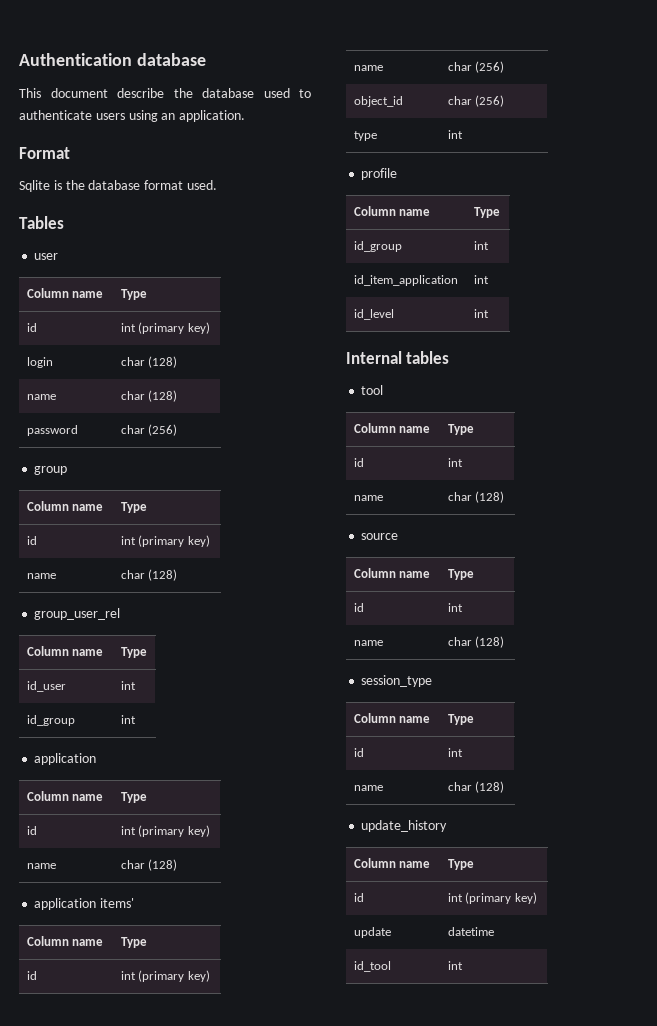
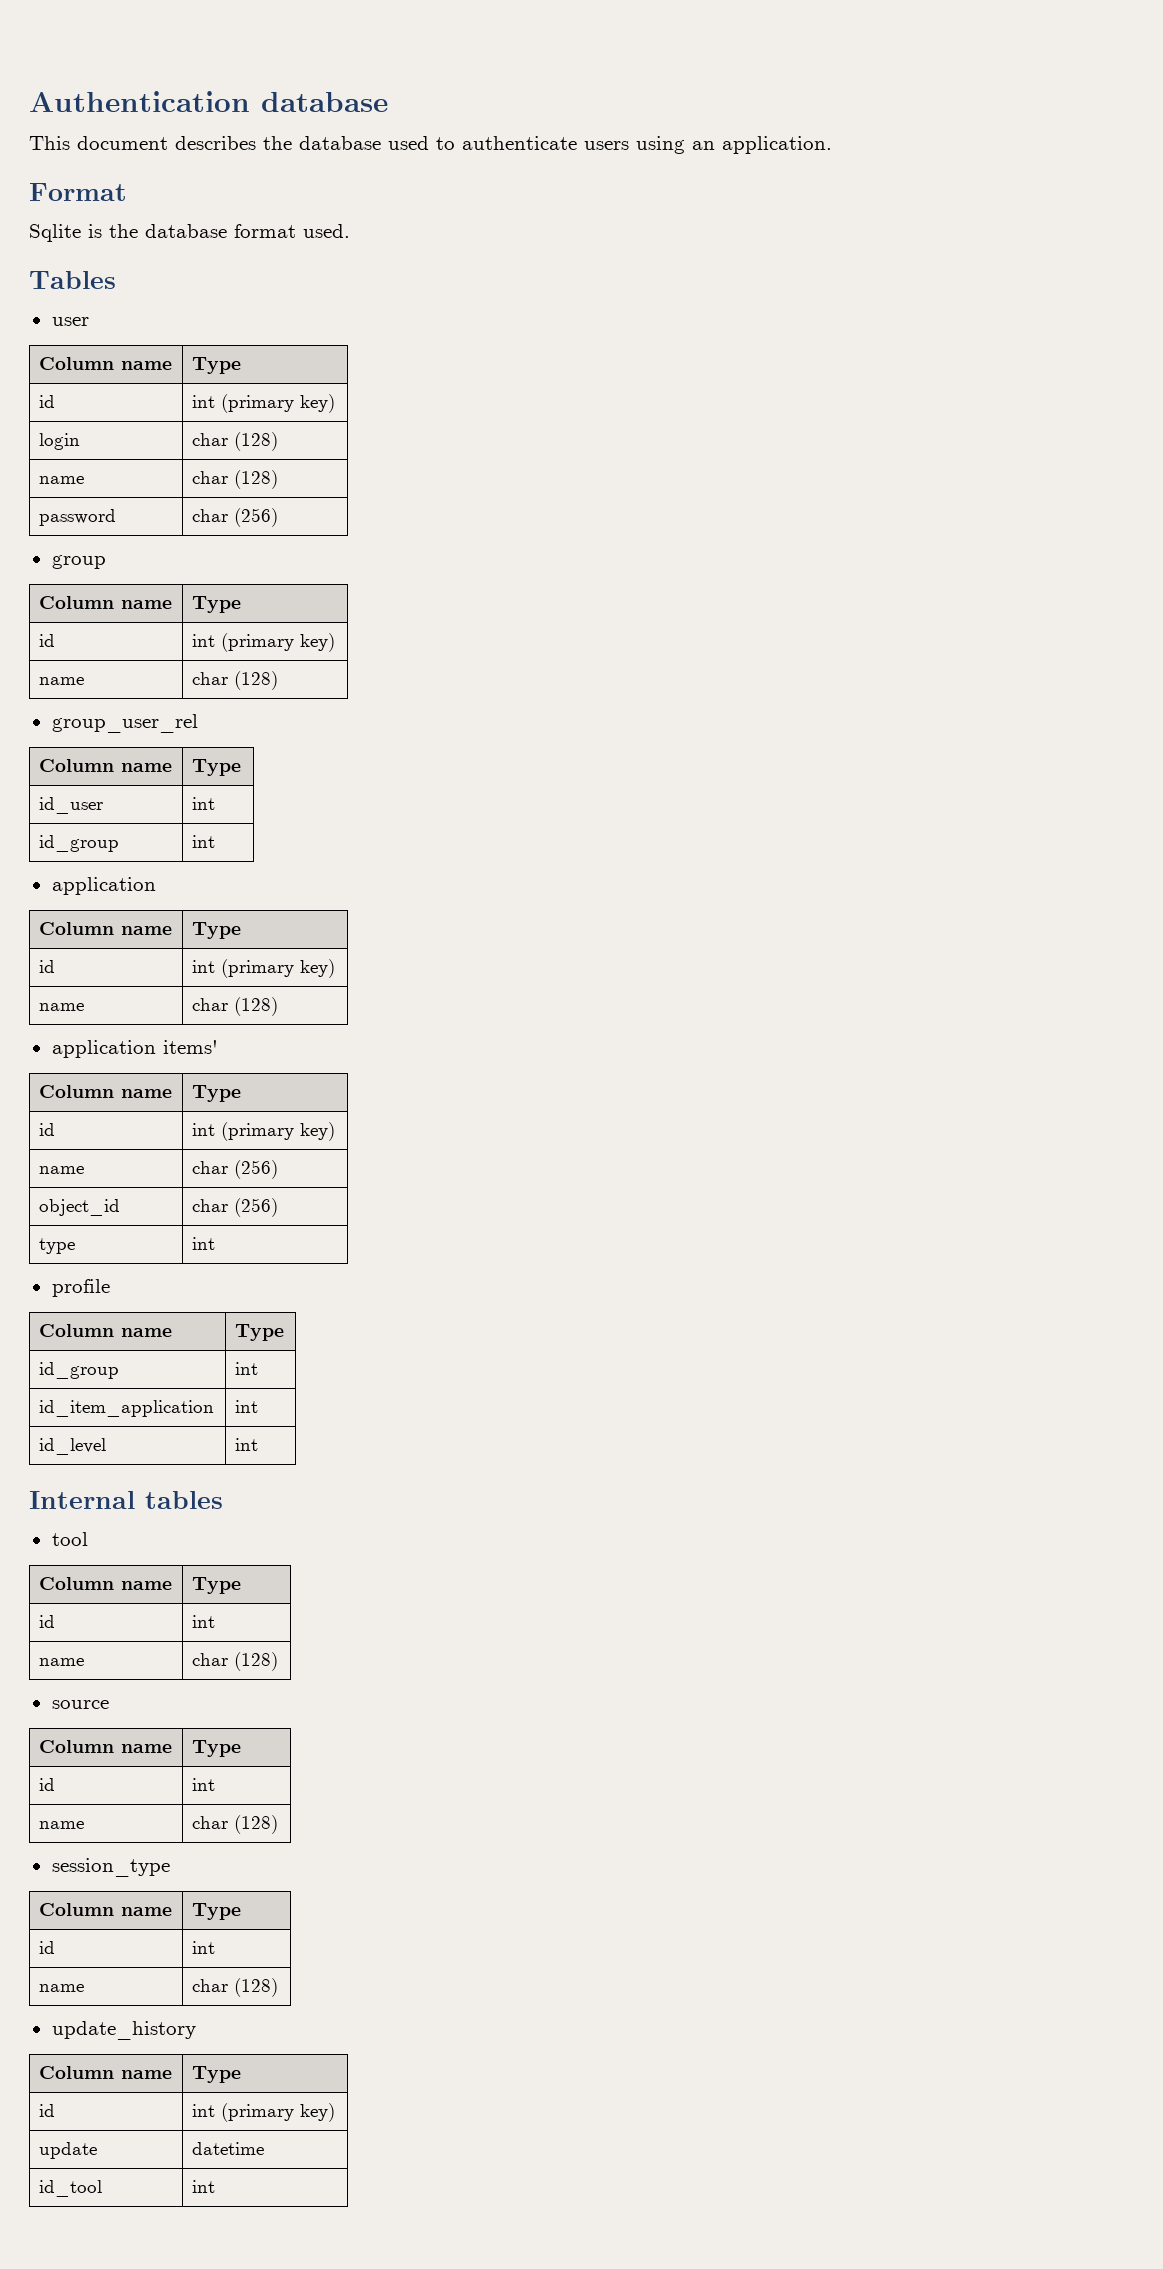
[117,88,164,98] describe -> [175,136,256,150] describes

